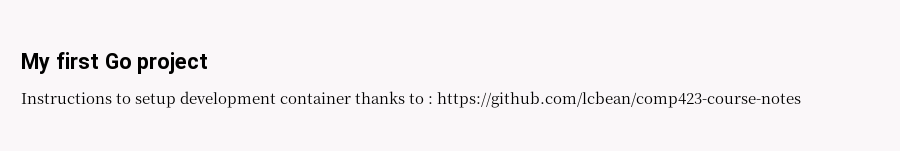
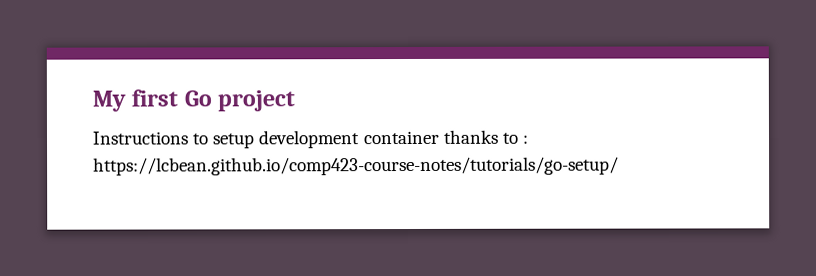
[437,91,802,108] https://github.com/lcbean/comp423-course-notes -> [93,156,619,176] https://lcbean.github.io/comp423-course-notes/tutorials/go-setup/

